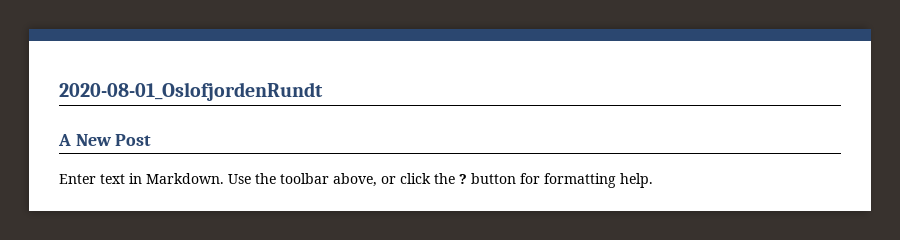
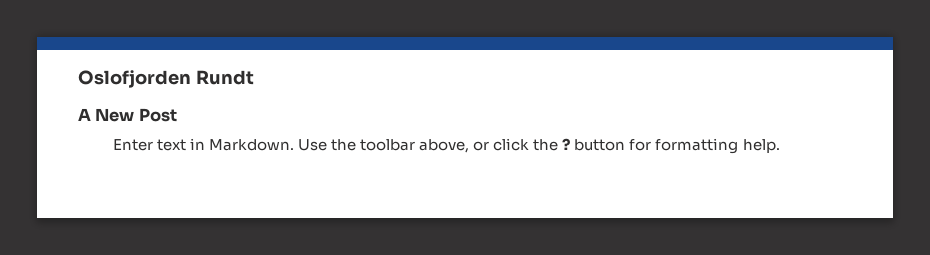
[59,82,323,101] 2020-08-01_OslofjordenRundt -> [78,70,254,88] Oslofjorden Rundt

